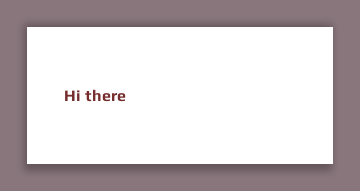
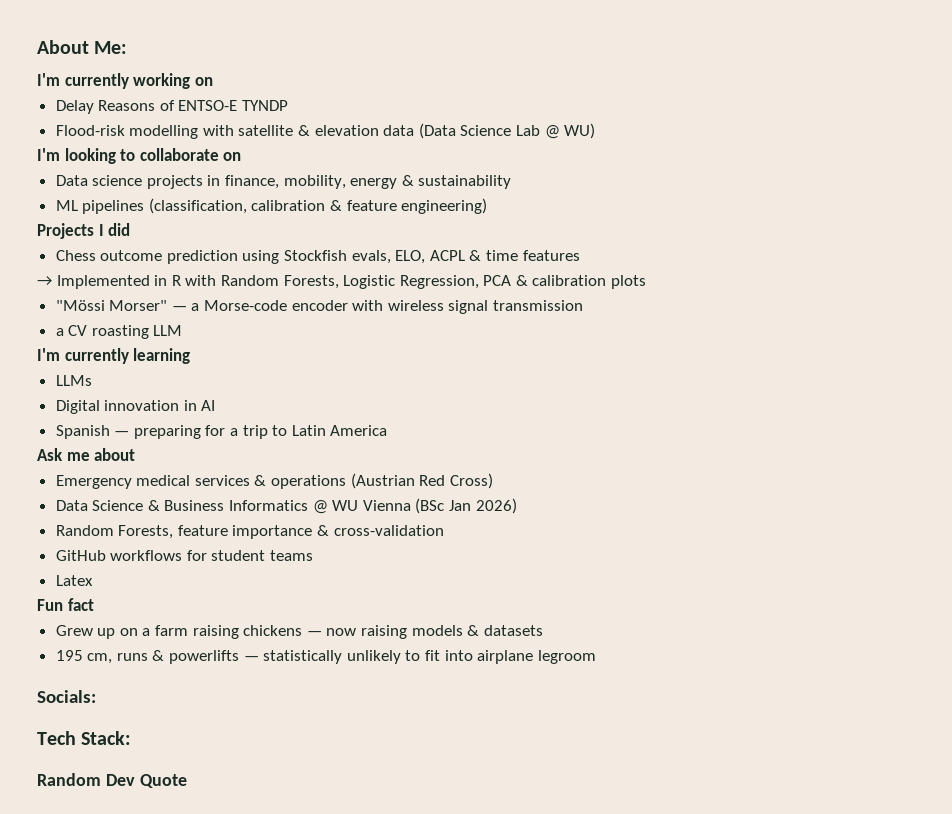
[64,89,127,102] Hi there -> [37,40,128,54] [37,73,213,89] [55,100,289,114] [55,123,596,139] [37,148,242,164] [55,175,512,189] [55,198,488,214] [37,223,131,239] [55,250,580,264] [37,275,647,289] [55,300,584,314] [55,325,183,339] [37,348,191,364] [55,375,92,386] [55,400,216,414] [55,425,388,439] [37,448,136,461] [55,473,493,489] [55,498,517,514] [55,525,444,539] [55,550,314,561] [55,575,93,586] [37,598,94,611] [55,625,543,639] [55,650,596,664] [37,690,96,703] [37,731,132,745] [37,773,187,788] About Me: // I'm currently working on // Delay Reasons of ENTSO-E TYNDP // Flood-risk modelling with satellite & elevation data (Data Science Lab @ WU) // I'm looking to collaborate on // Data science projects in finance, mobility, energy & sustainability // ML pipelines (classification, calibration & feature engineering) // Projects I did // Chess outcome prediction using Stockfish evals, ELO, ACPL & time features // → Implemented in R with Random Forests, Logistic Regression, PCA & calibration plots // "Mössi Morser" — a Morse-code encoder with wireless signal transmission // a CV roasting LLM // I'm currently learning // LLMs // Digital innovation in AI // Spanish — preparing for a trip to Latin America // Ask me about // Emergency medical services & operations (Austrian Red Cross) // Data Science & Business Informatics @ WU Vienna (BSc Jan 2026) // Random Forests, feature importance & cross-validation // GitHub workflows for student teams // Latex // Fun fact // Grew up on a farm raising chickens — now raising models & datasets // 195 cm, runs & powerlifts — statistically unlikely to fit into airplane legroom // Socials: // Tech Stack: // Random Dev Quote

